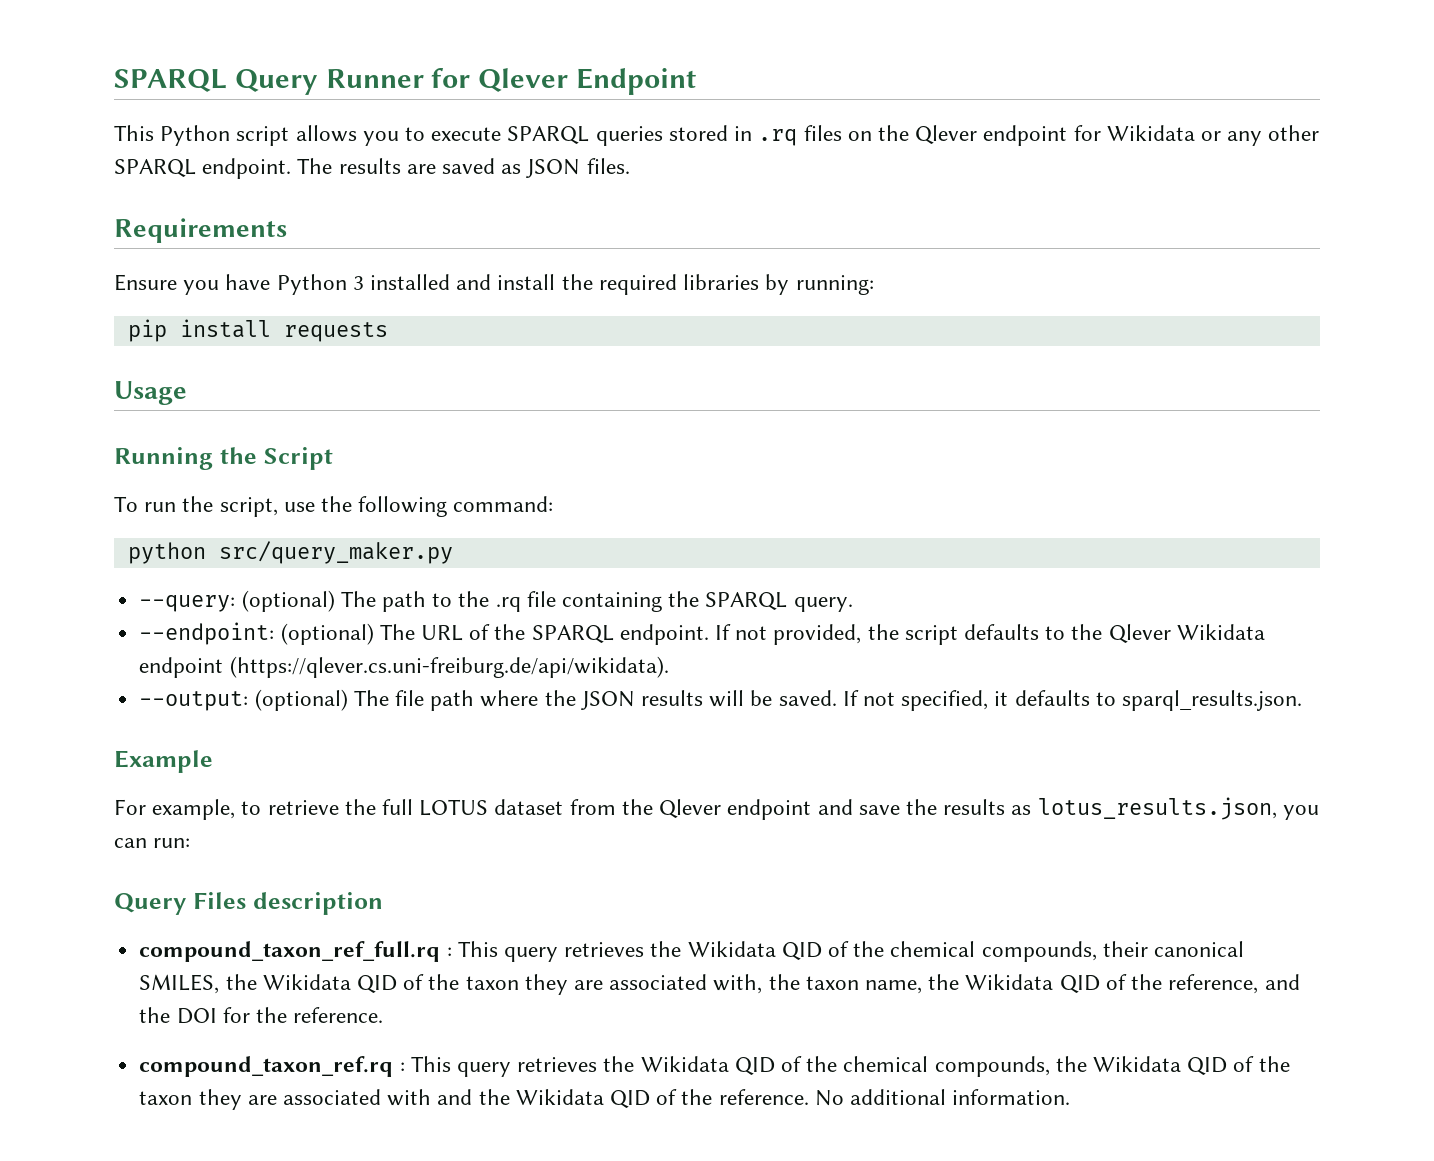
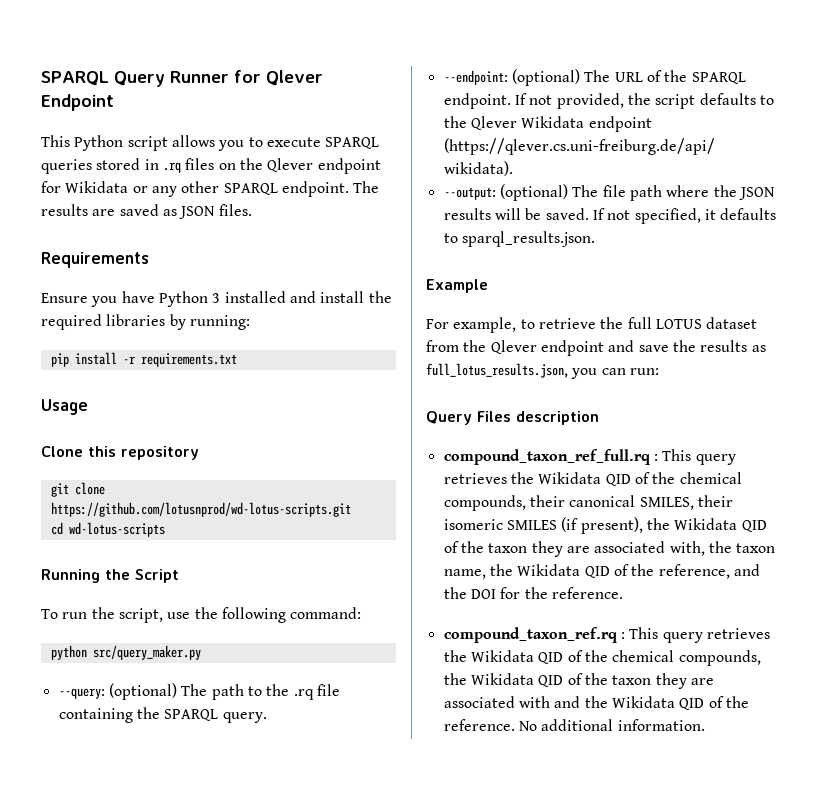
[283,322,388,342] requests -> [122,353,237,367] -r requirements.txt
(187, 393) none -> [41,446,199,460] [50,482,105,497] [50,502,351,517] [50,522,165,537] // Clone this repository // git clone https://github.com/lotusnprod/wd-lotus-scripts.git // cd wd-lotus-scripts
[1037,797,1277,820] lotus_results.json, -> [426,363,568,378] full_lotus_results.json,
(220, 984) none -> [697,495,733,507] [443,517,643,534] their isomeric SMILES (if present),

